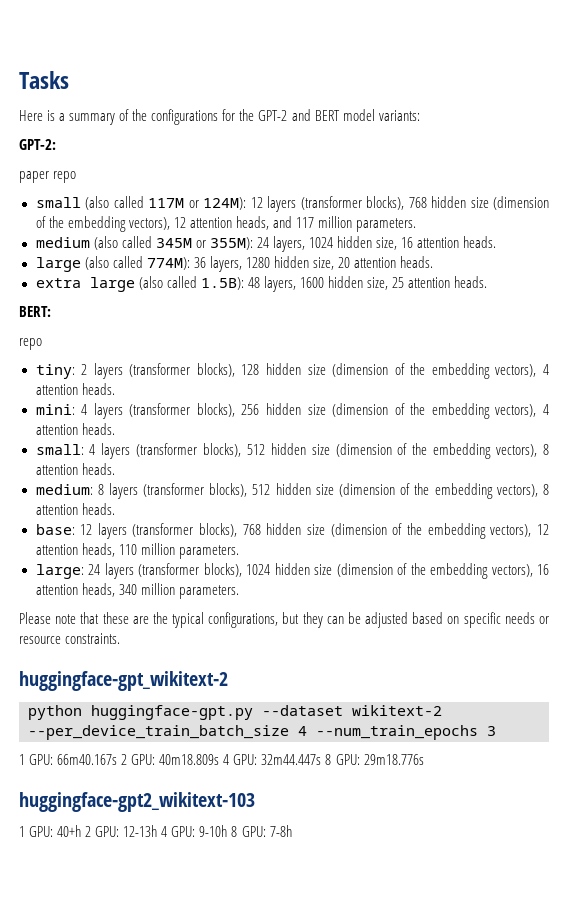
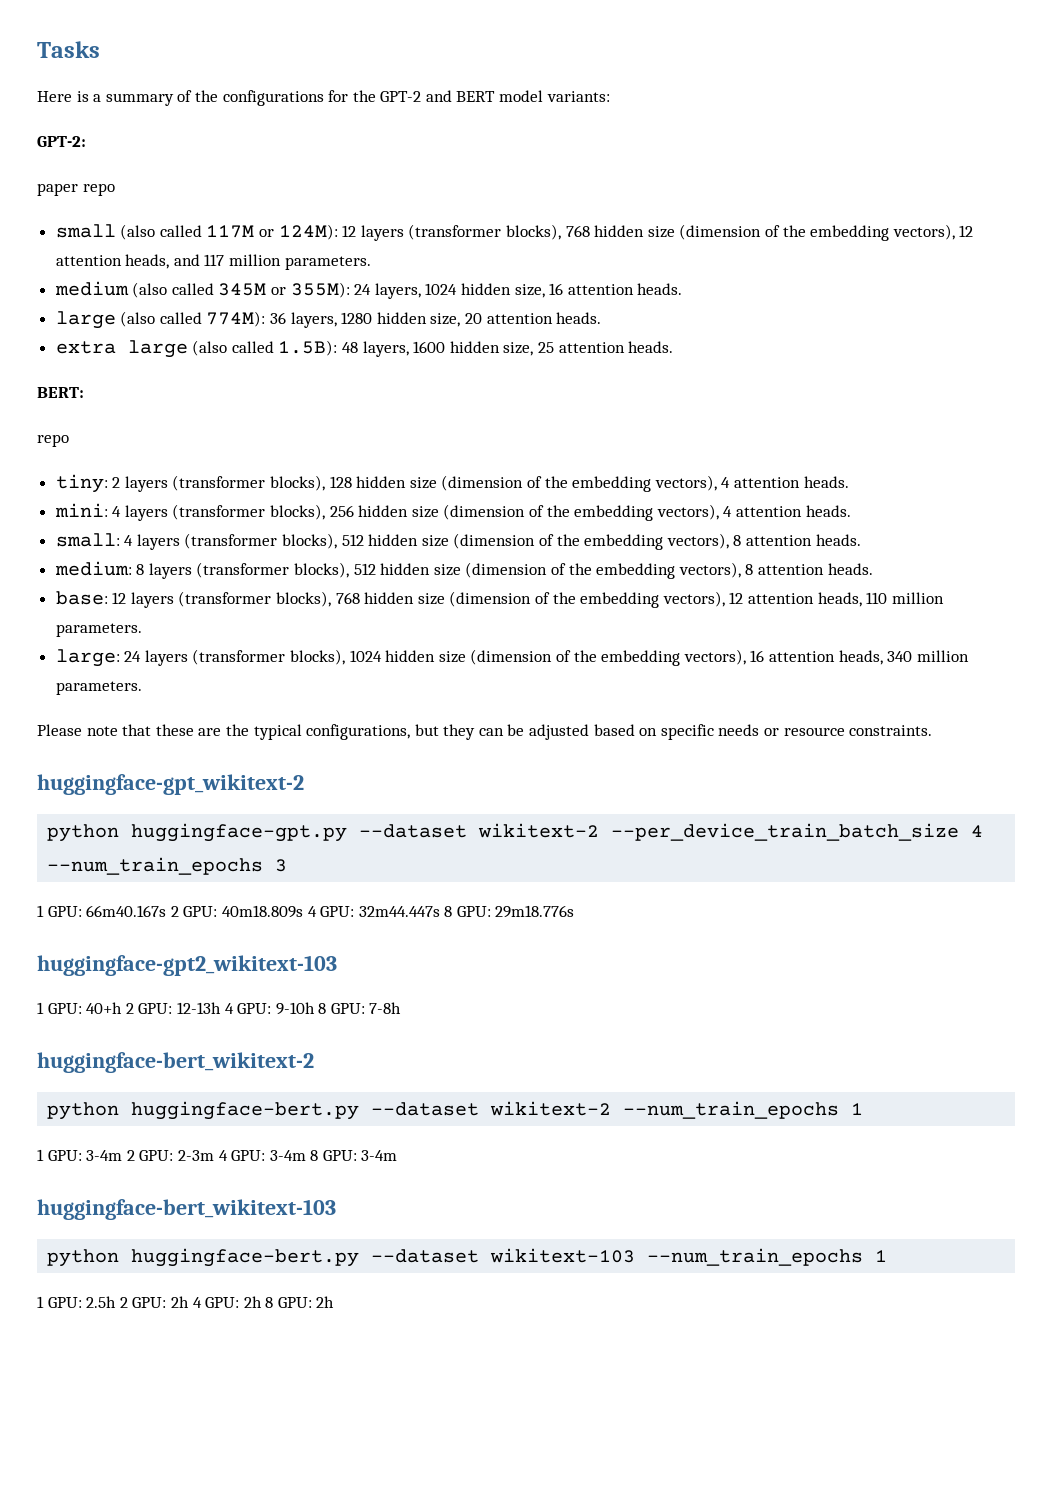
(292, 831) none -> [37,1052,314,1073] [47,1101,864,1120] [37,1149,398,1161] [37,1199,336,1220] [47,1248,888,1267] [37,1296,335,1308] // huggingface-bert_wikitext-2 // python huggingface-bert.py --dataset wikitext-2 --num_train_epochs 1 // 1 GPU: 3-4m 2 GPU: 2-3m 4 GPU: 3-4m 8 GPU: 3-4m // huggingface-bert_wikitext-103 // python huggingface-bert.py --dataset wikitext-103 --num_train_epochs 1 // 1 GPU: 2.5h 2 GPU: 2h 4 GPU: 2h 8 GPU: 2h

